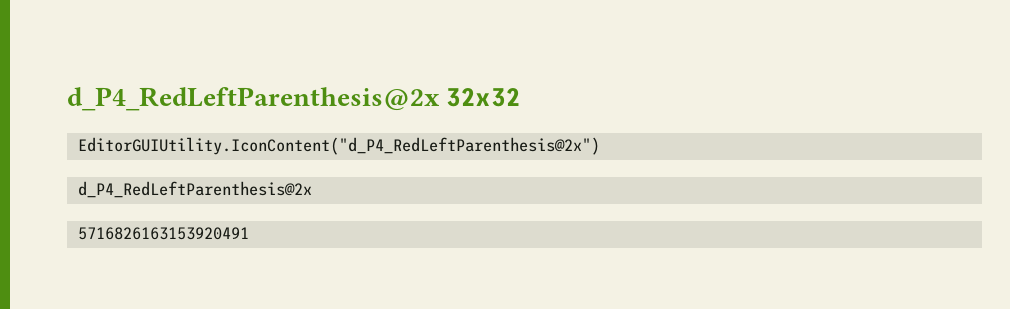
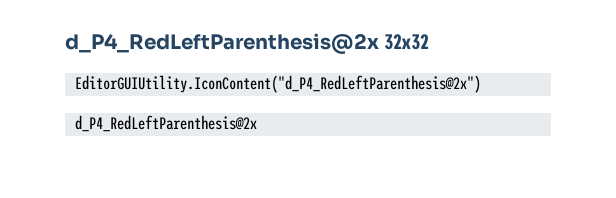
[77,227,249,240] // 5716826163153920491 -> (257, 123) none

